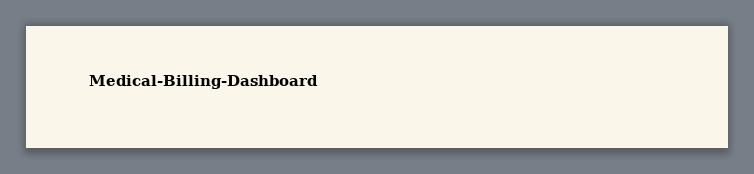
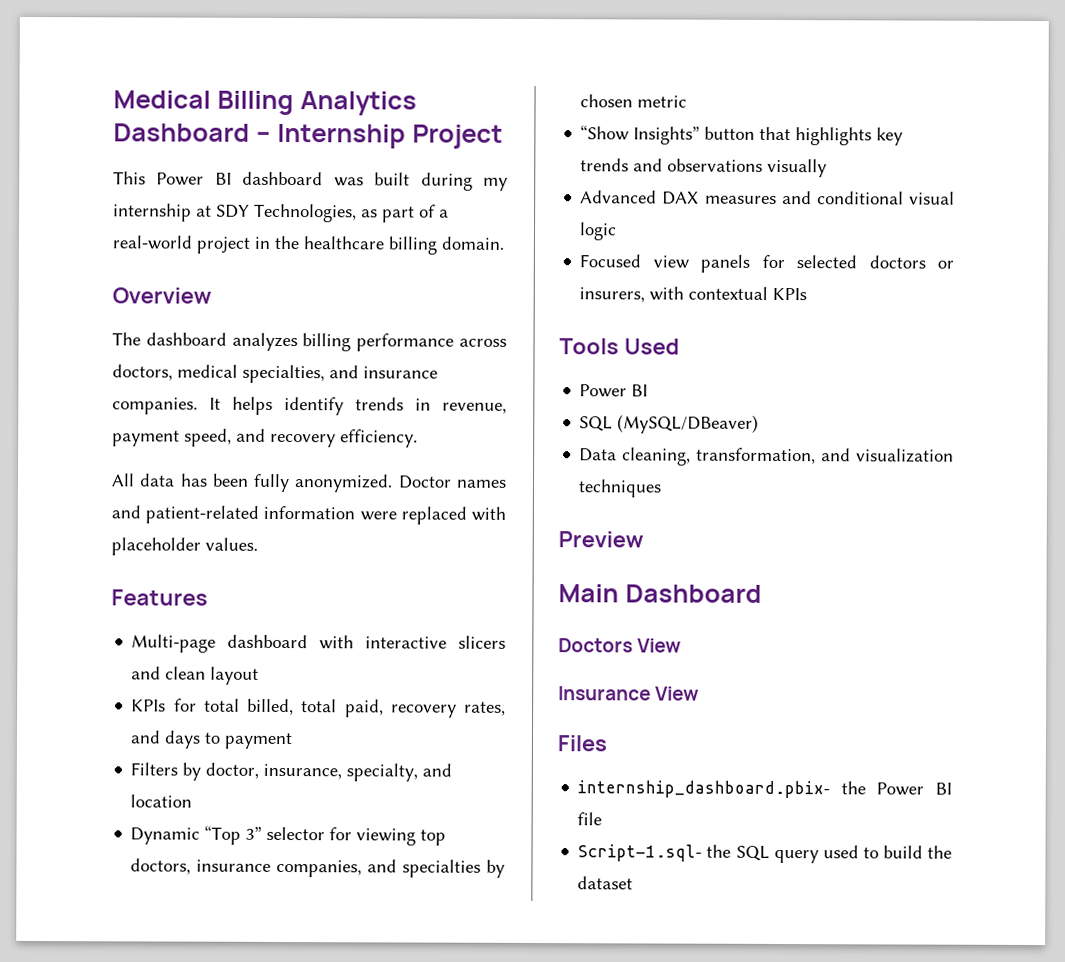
[89,75,318,89] Medical-Billing-Dashboard -> [113,90,417,116] [113,123,503,149] [113,171,508,191] [113,203,449,223] [112,235,504,255] [112,287,212,304] [112,332,508,352] [112,364,438,384] [112,396,507,416] [112,428,418,448] [111,473,507,493] [111,505,506,525] [111,537,258,556] [111,589,208,606] [131,634,506,653] [131,666,260,685] [131,698,506,718] [130,730,293,750] [130,762,453,782] [130,794,193,808] [130,825,447,846] [130,858,505,878] [580,94,688,108] [580,125,904,146] [580,158,828,178] [580,190,955,205] [579,222,618,241] [579,254,954,273] [579,286,808,303] [559,338,680,355] [579,384,649,398] [579,414,760,434] [579,447,954,466] [578,479,663,498] [558,531,644,548] [558,584,762,603] [558,638,682,653] [558,686,700,701] [557,735,607,752] [577,780,952,799] [577,812,603,826] [577,844,952,864] [577,876,634,890] Medical Billing Analytics Dashboard – Internship Project // This Power BI dashboard was built during my internship at SDY Technologies, as part of a real-world project in the healthcare billing domain. // Overview // The dashboard analyzes billing performance across doctors, medical specialties, and insurance companies. It helps identify trends in revenue, payment speed, and recovery efficiency. // All data has been fully anonymized. Doctor names and patient-related information were replaced with placeholder values. // Features // Multi-page dashboard with interactive slicers and clean layout // KPIs for total billed, total paid, recovery rates, and days to payment // Filters by doctor, insurance, specialty, and location // Dynamic “Top 3” selector for viewing top doctors, insurance companies, and specialties by chosen metric // “Show Insights” button that highlights key trends and observations visually // Advanced DAX measures and conditional visual logic // Focused view panels for selected doctors or insurers, with contextual KPIs // Tools Used // Power BI // SQL (MySQL/DBeaver) // Data cleaning, transformation, and visualization techniques // Preview // Main Dashboard // Doctors View // Insurance View // Files // internship_dashboard.pbix- the Power BI file // Script-1.sql- the SQL query used to build the dataset

